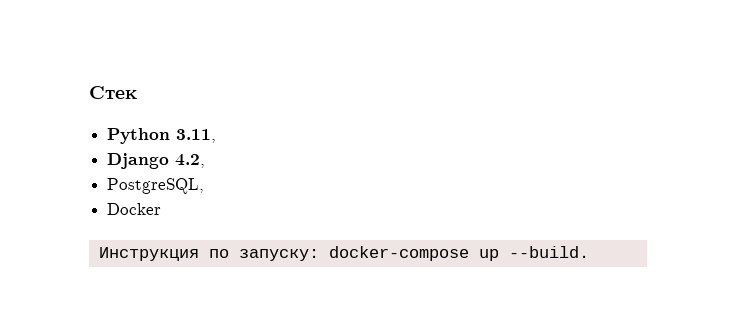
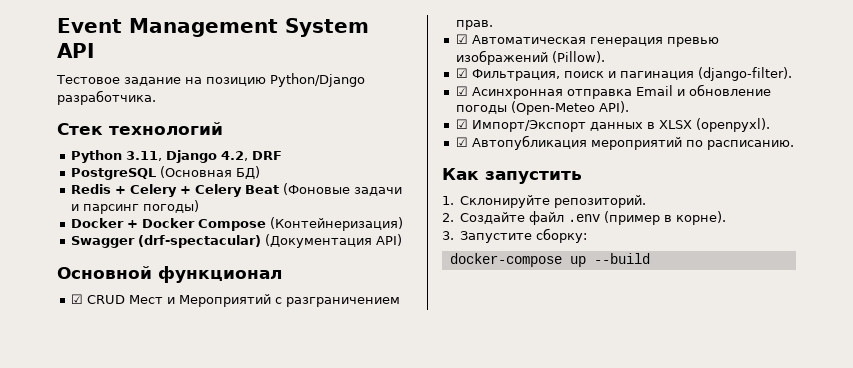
(89, 92) none -> [57,18,369,37] [57,43,94,58] [56,73,365,87] [57,90,156,105] Event Management System API // Тестовое задание на позицию Python/Django разработчика. //
(137, 92) none -> [109,122,223,135] технологий
(217, 136) // -> (162, 156) none
[107,178,205,194] [107,203,162,215] [98,247,319,261] // PostgreSQL, // Docker // Инструкция по запуску: -> [251,151,282,160] [70,166,260,180] [70,183,402,197] [70,200,199,214] [70,217,403,231] [70,234,402,248] [57,266,282,283] [70,294,400,307] [455,20,493,30] [455,34,719,47] [455,50,605,65] [455,67,792,81] [455,84,771,99] [455,101,629,115] [455,118,770,132] [455,135,794,150] [442,168,582,184] [442,195,647,208] [442,211,727,225] [442,228,588,243] DRF // PostgreSQL (Основная БД) // Redis + Celery + Celery Beat (Фоновые задачи и парсинг погоды) // Docker + Docker Compose (Контейнеризация) // Swagger (drf-spectacular) (Документация API) // Основной функционал // ☑ CRUD Мест и Мероприятий с разграничением прав. // ☑ Автоматическая генерация превью изображений (Pillow). // ☑ Фильтрация, поиск и пагинация (django-filter). // ☑ Асинхронная отправка Email и обновление погоды (Open-Meteo API). // ☑ Импорт/Экспорт данных в XLSX (openpyxl). // ☑ Автопубликация мероприятий по расписанию. // Как запустить // 1. Склонируйте репозиторий. // 2. Создайте файл .env (пример в корне). // 3. Запустите сборку: //
[508,246,589,258] --build. -> [593,253,650,264] --build

